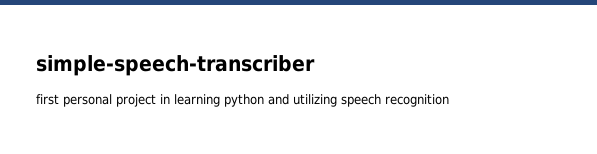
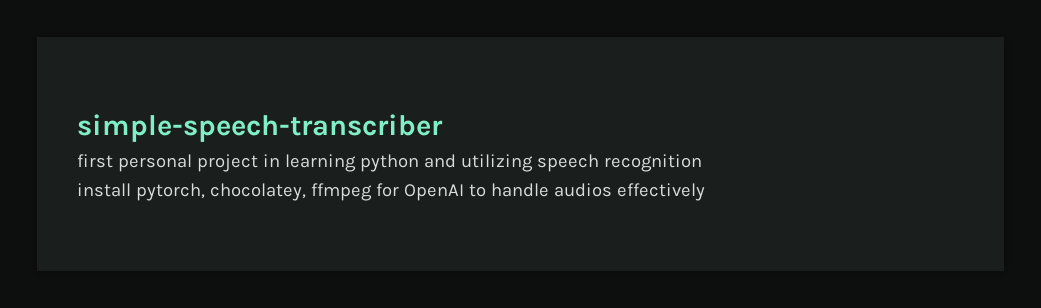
(449, 100) none -> [77,183,705,201] // install pytorch, chocolatey, ffmpeg for OpenAI to handle audios effectively

